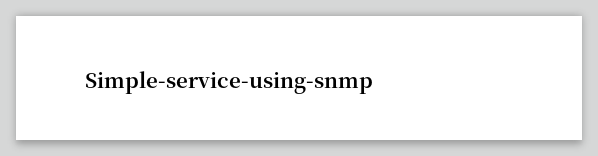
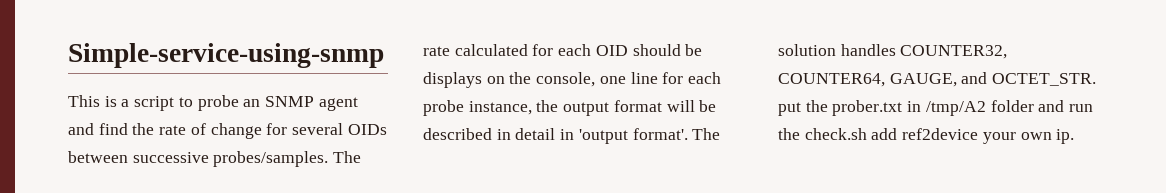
(373, 82) none -> [68,95,358,111] [68,123,387,139] [68,151,362,167] [423,44,703,56] [423,72,722,88] [423,100,717,116] [423,128,721,144] [778,44,1008,59] [778,72,1097,87] [778,100,1094,116] [778,128,1075,144] // This is a script to probe an SNMP agent and find the rate of change for several OIDs between successive probes/samples. The rate calculated for each OID should be displays on the console, one line for each probe instance, the output format will be described in detail in 'output format'. The solution handles COUNTER32, COUNTER64, GAUGE, and OCTET_STR. put the prober.txt in /tmp/A2 folder and run the check.sh add ref2device your own ip.

